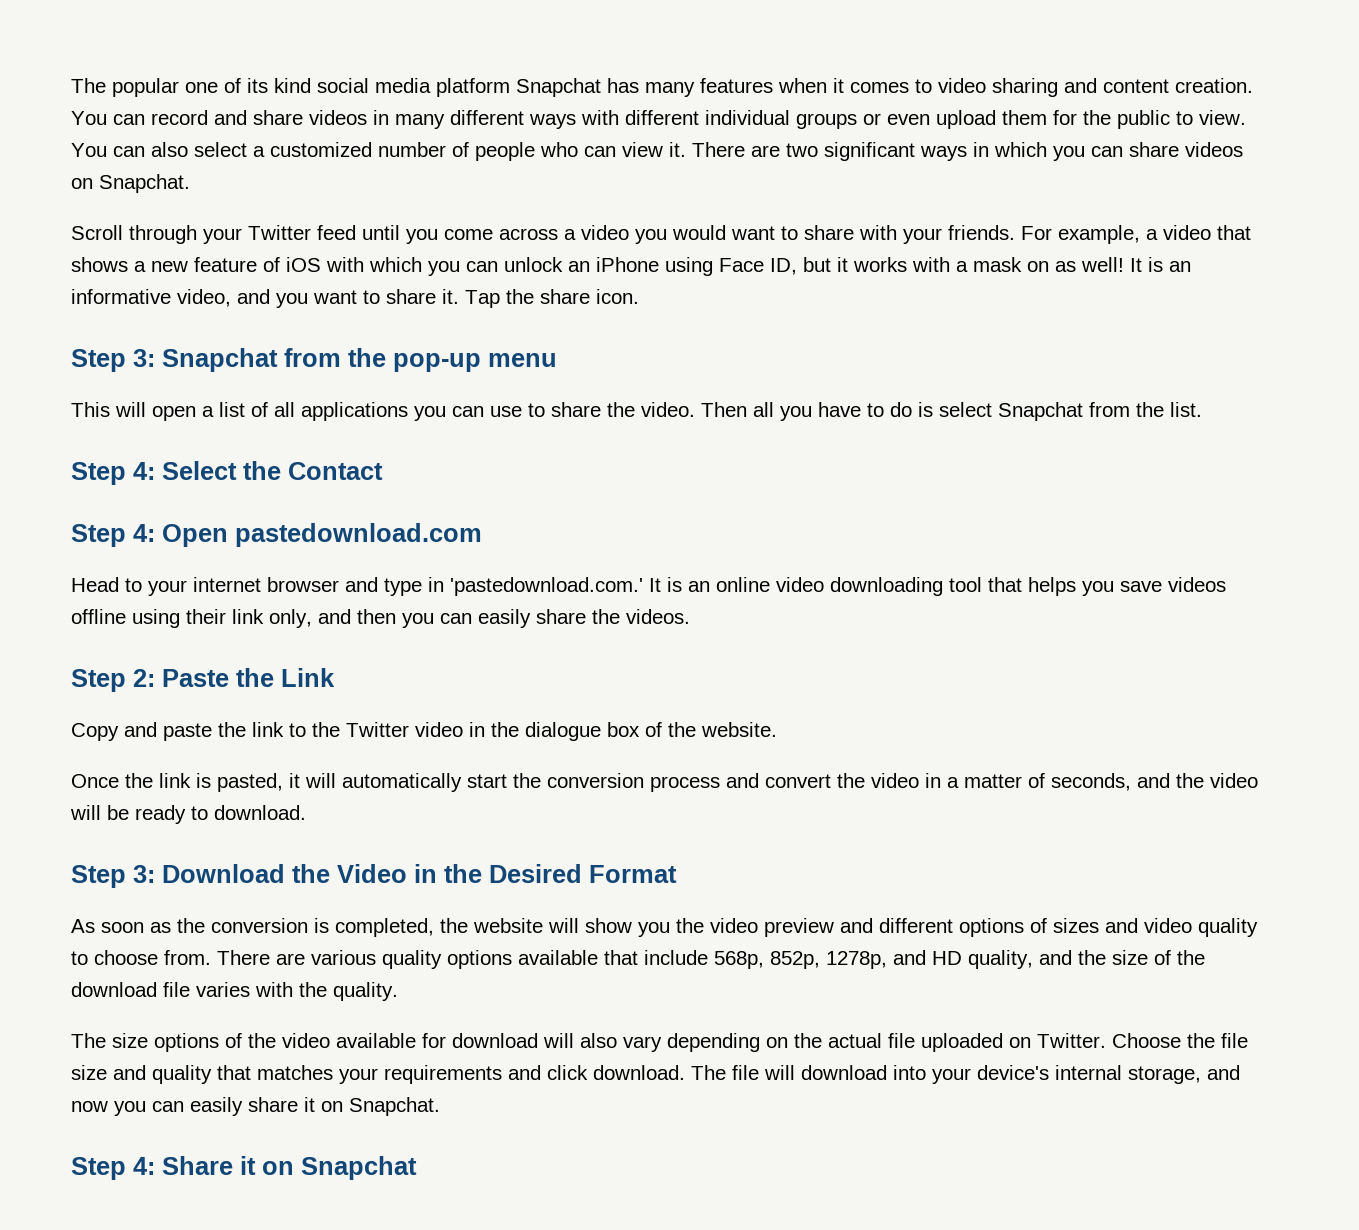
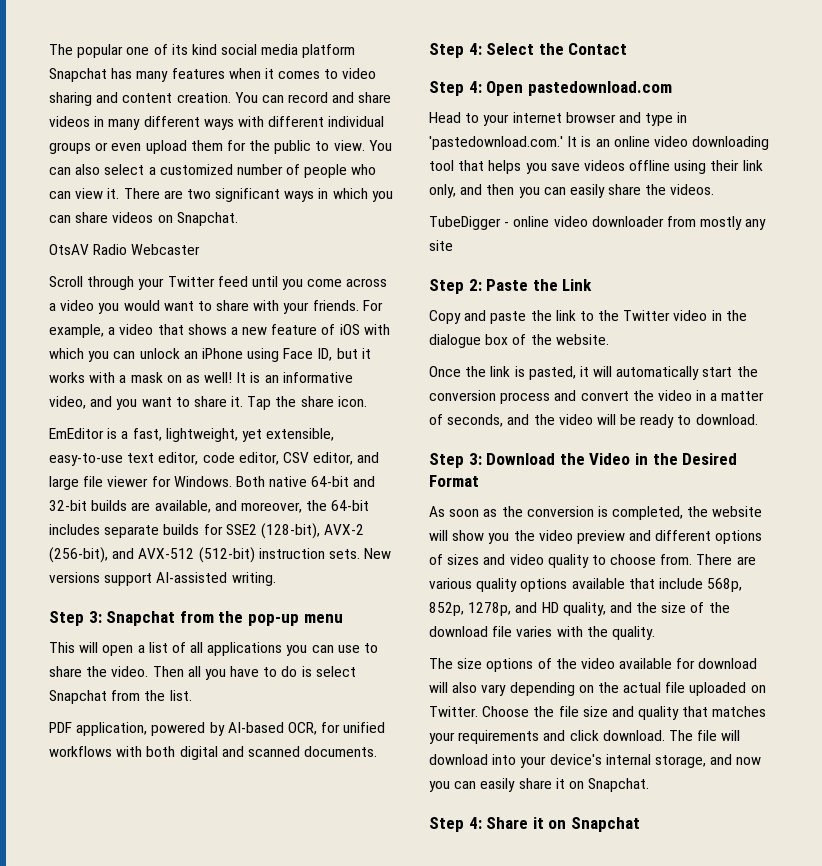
(190, 183) none -> [49,244,201,255] // OtsAV Radio Webcaster
(639, 296) none -> [49,428,335,442] [49,452,380,466] [49,476,376,490] [49,500,370,513] [49,523,365,539] [49,547,392,563] [49,572,276,586] // EmEditor is a fast, lightweight, yet extensible, easy-to-use text editor, code editor, CSV editor, and large file viewer for Windows. Both native 64-bit and 32-bit builds are available, and moreover, the 64-bit includes separate builds for SSE2 (128-bit), AVX-2 (256-bit), and AVX-512 (512-bit) instruction sets. New versions support AI-assisted writing.
(1202, 409) none -> [49,722,386,736] [49,746,378,760] // PDF application, powered by AI-based OCR, for unified workflows with both digital and scanned documents.
(690, 616) none -> [429,216,767,230] [429,240,453,251] // TubeDigger - online video downloader from mostly any site

